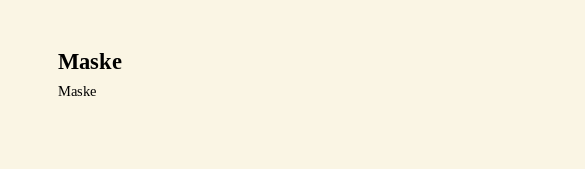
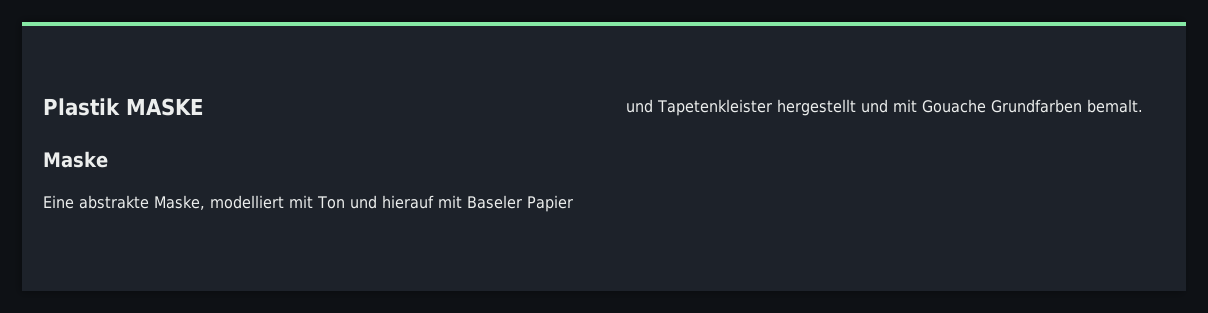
(58, 61) none -> [43,98,204,116] Plastik MASKE //
[58,86,96,96] Maske -> [43,195,573,212] [626,99,1143,116] Eine abstrakte Maske, modelliert mit Ton und hierauf mit Baseler Papier und Tapetenkleister hergestellt und mit Gouache Grundfarben bemalt.

